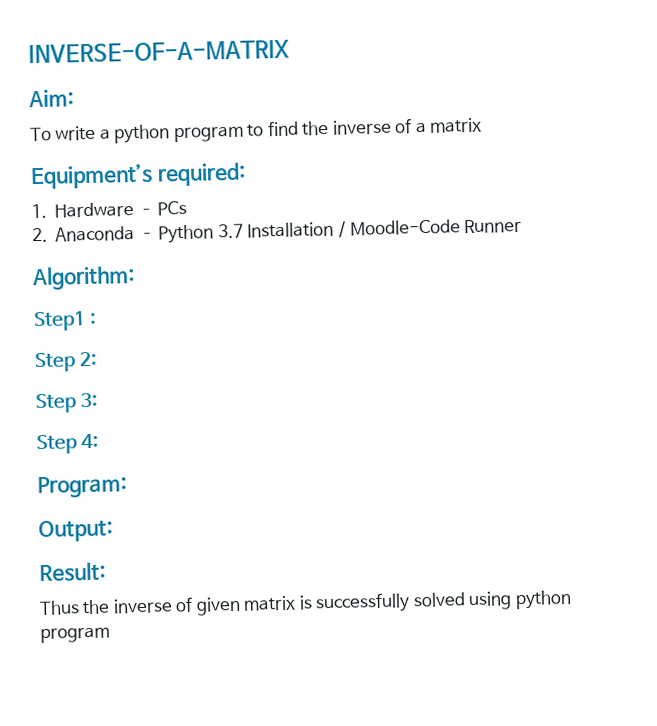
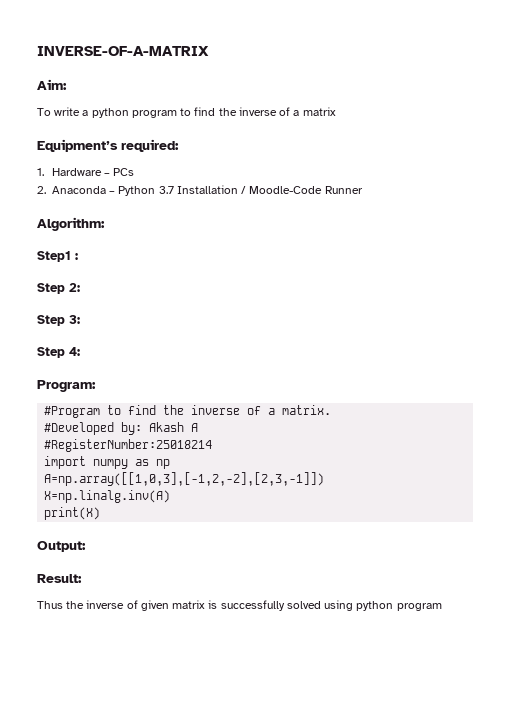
(127, 487) none -> [44,405,332,418] [44,422,199,435] [44,439,213,452] [44,456,171,469] [44,472,325,486] [44,490,171,503] [44,507,101,520] // #Program to find the inverse of a matrix. // #Developed by: Akash A // #RegisterNumber:25018214 // import numpy as np // A=np.array([[1,0,3],[-1,2,-2],[2,3,-1]]) // X=np.linalg.inv(A) // print(X)

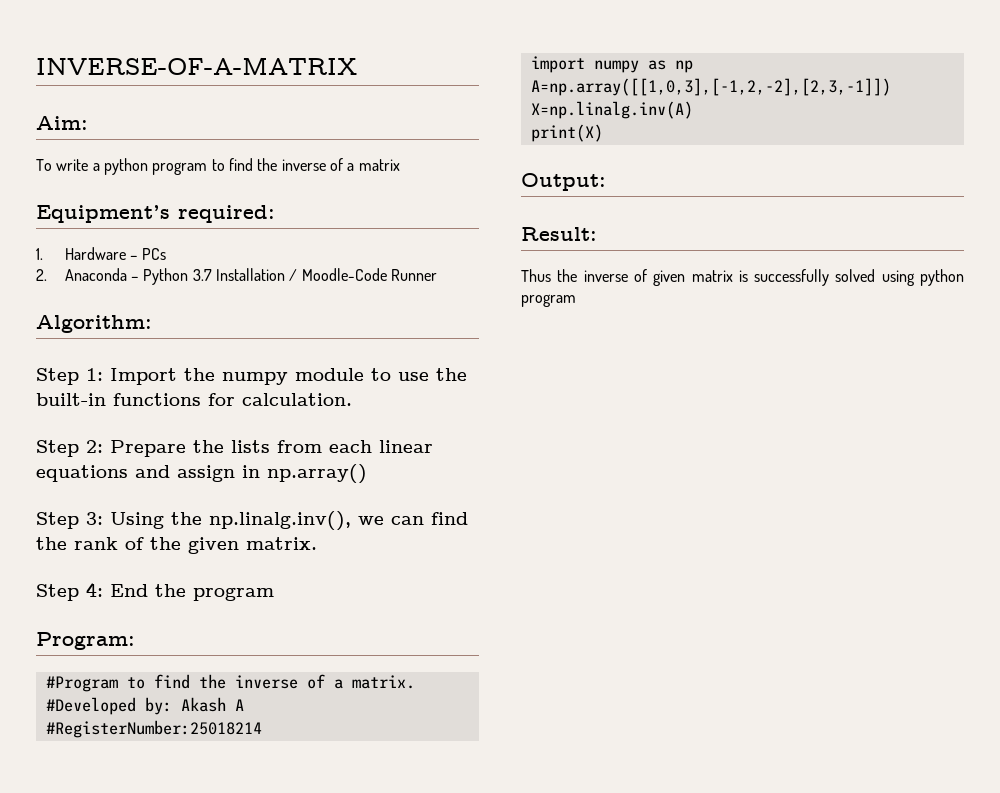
[37,251,78,262] [37,283,80,294] [37,315,80,326] Step1 : // Step 2: // Step 3: -> [36,368,467,385] [36,393,352,406] [36,440,433,457] [36,464,367,484] [36,511,468,531] [36,537,317,554] Step 1: Import the numpy module to use the built-in functions for calculation. // Step 2: Prepare the lists from each linear equations and assign in np.array() // Step 3: Using the np.linalg.inv(), we can find the rank of the given matrix.
(80, 351) none -> [110,584,274,601] End the program

